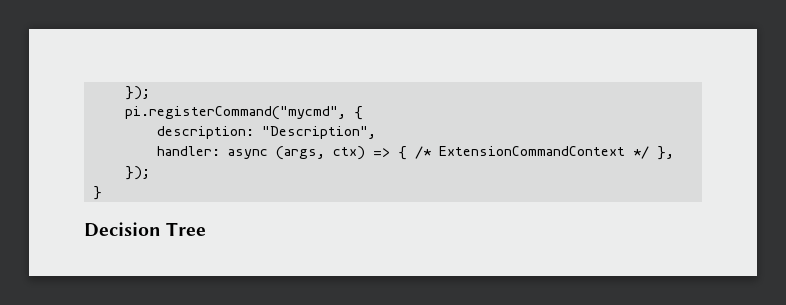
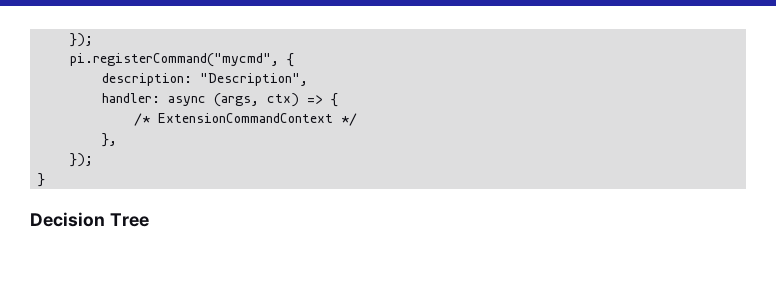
(408, 153) none -> (339, 100) //
(650, 152) none -> (358, 119) //

